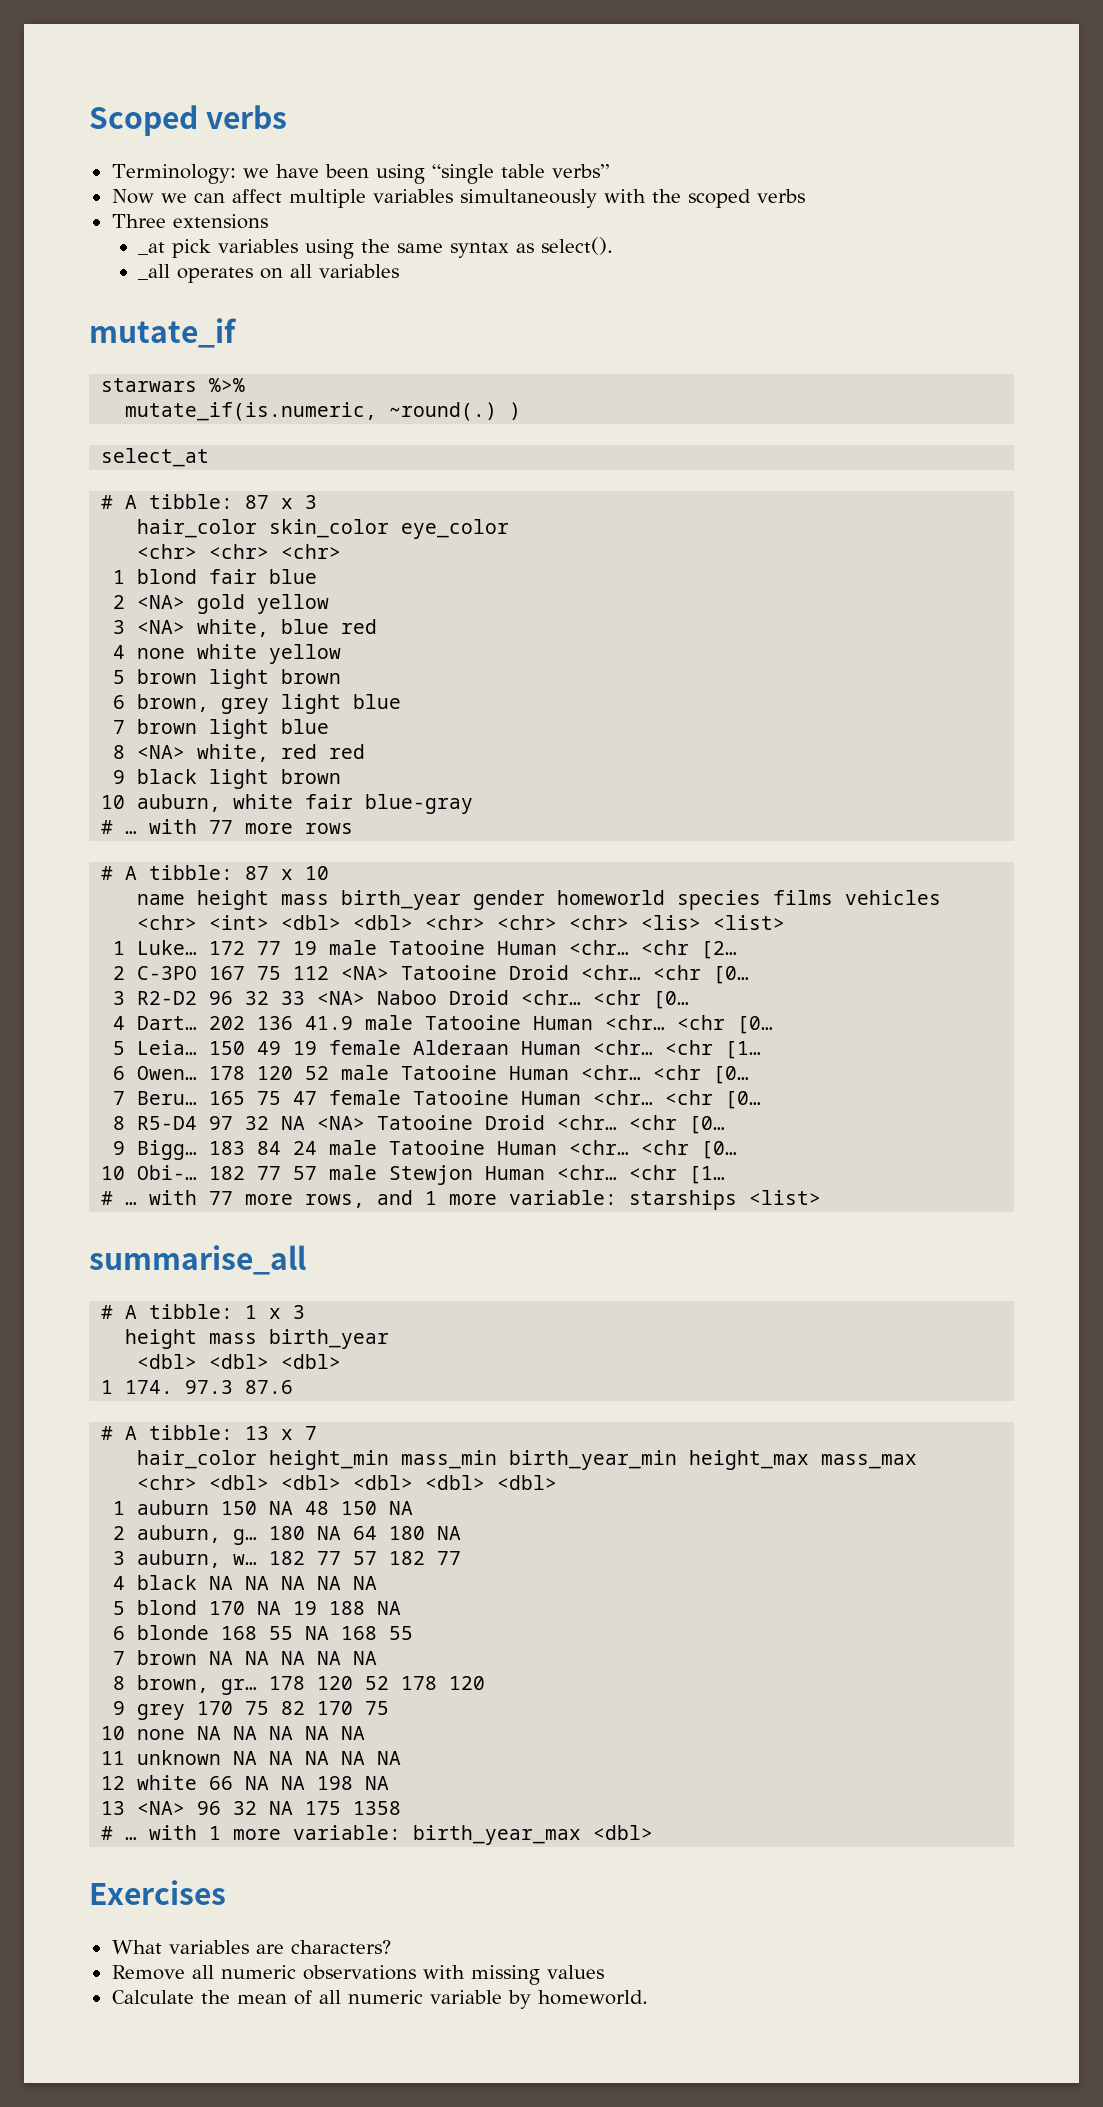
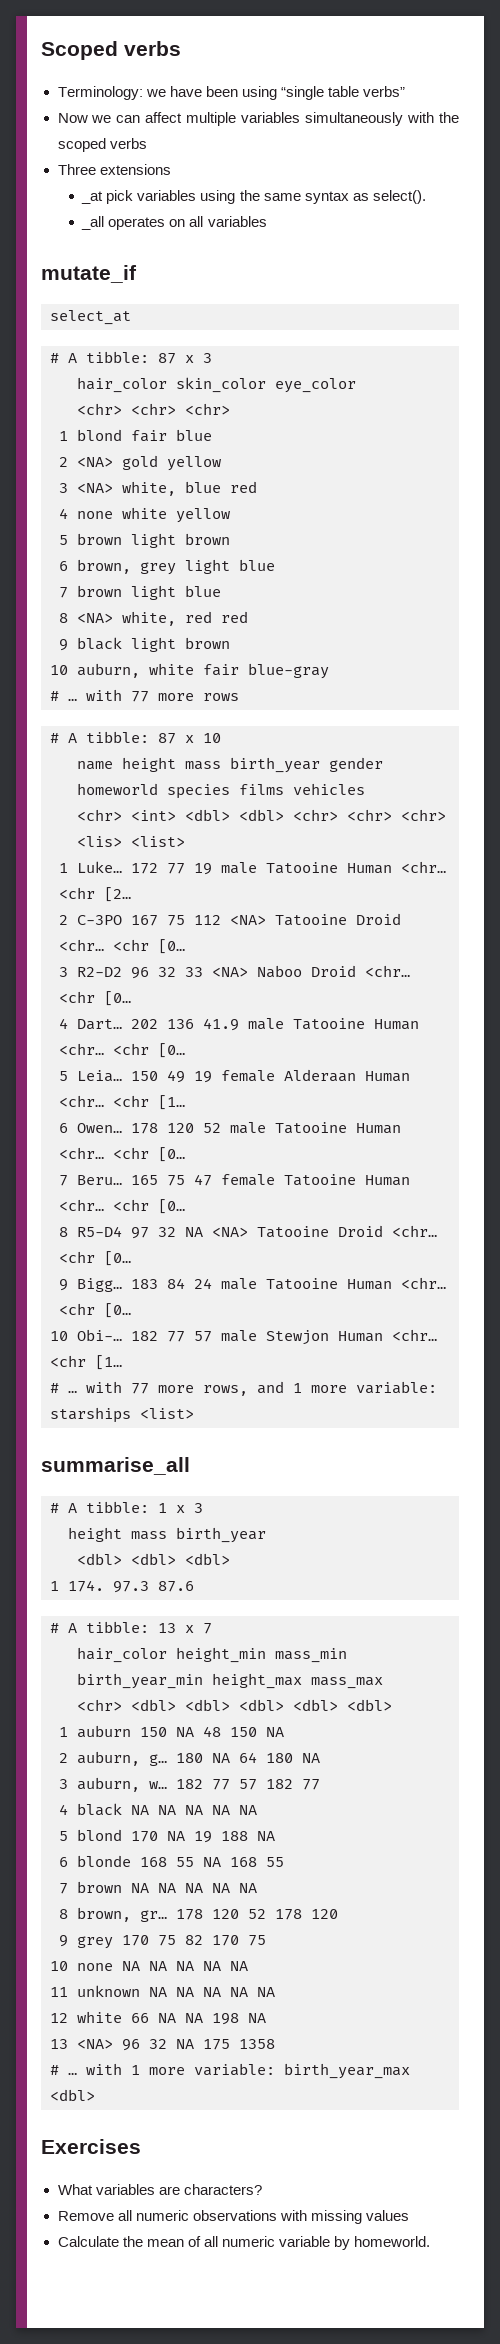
[101,378,246,392] [125,402,522,421] // starwars %>% // mutate_if(is.numeric, ~round(.) ) -> (137, 274) none

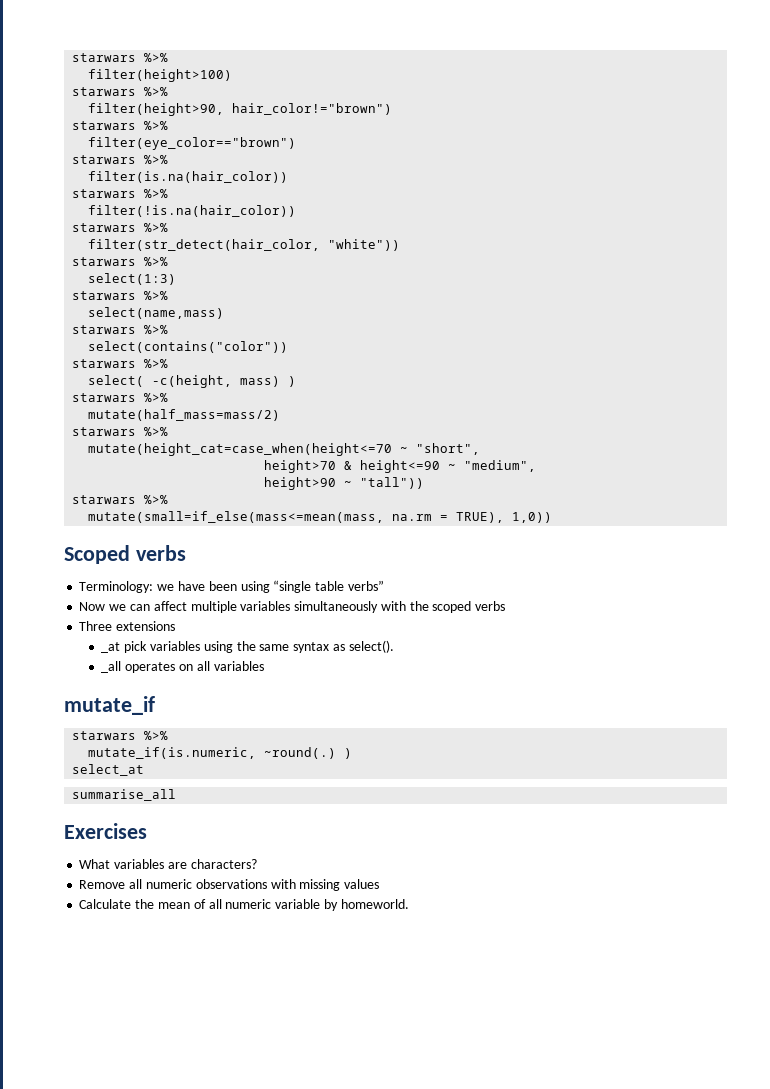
(41, 50) none -> [72,53,169,62] [88,69,233,82] [72,87,169,96] [88,103,393,116] [72,121,169,130] [88,137,297,150] [72,155,169,164] [88,171,289,183] [72,189,169,198] [88,205,297,217] [72,223,169,232] [88,239,401,251] [72,257,169,266] [88,273,177,285] [72,291,169,300] [88,307,225,319] [72,325,169,334] [88,341,289,353] [72,359,169,368] [88,375,297,388] [72,393,169,402] [88,409,281,421] [72,427,169,436] [88,443,481,456] [264,460,537,473] [264,477,425,490] [72,495,169,504] [88,511,553,523] starwars %>% // filter(height>100) // starwars %>% // filter(height>90, hair_color!="brown") // starwars %>% // filter(eye_color=="brown") // starwars %>% // filter(is.na(hair_color)) // starwars %>% // filter(!is.na(hair_color)) // starwars %>% // filter(str_detect(hair_color, "white")) // starwars %>% // select(1:3) // starwars %>% // select(name,mass) // starwars %>% // select(contains("color")) // starwars %>% // select( -c(height, mass) ) // starwars %>% // mutate(half_mass=mass/2) // starwars %>% // mutate(height_cat=case_when(height<=70 ~ "short", // height>70 & height<=90 ~ "medium", // height>90 ~ "tall")) // starwars %>% // mutate(small=if_else(mass<=mean(mass, na.rm = TRUE), 1,0)) //
[50,310,131,325] [50,351,212,364] [77,377,356,393] [77,403,230,415] [59,429,212,442] [59,455,221,471] [59,481,257,496] [59,507,230,523] [59,533,230,548] [59,559,275,575] [59,585,221,600] [59,611,248,626] [59,637,230,652] [50,663,329,679] [50,689,239,702] [50,731,221,744] [77,757,383,773] [77,783,365,799] [77,809,446,821] [77,836,185,847] [59,861,446,875] [59,887,131,902] [59,913,401,926] [59,939,185,954] [59,965,410,979] [59,991,131,1006] [59,1018,419,1031] [59,1043,185,1058] [59,1069,410,1083] [59,1095,185,1110] [59,1122,401,1134] [59,1147,185,1162] [59,1174,410,1186] [59,1199,185,1214] [59,1225,437,1239] [59,1251,131,1266] [59,1277,446,1292] [59,1303,131,1318] [50,1329,437,1345] [50,1355,122,1370] [50,1381,437,1396] [50,1407,194,1423] [41,1457,190,1475] [50,1501,203,1513] [68,1527,266,1543] [77,1553,230,1565] [50,1580,194,1593] [50,1621,212,1634] [77,1647,347,1663] [77,1673,383,1689] [77,1699,392,1711] [59,1725,284,1738] [59,1751,320,1766] [59,1777,320,1792] [59,1803,257,1816] [59,1829,275,1843] [59,1855,284,1867] [59,1881,257,1894] [59,1907,338,1922] [59,1935,266,1949] [50,1961,248,1971] [50,1985,275,1997] [50,2011,266,2025] [50,2039,275,2051] [50,2063,410,2079] [50,2089,95,2101] select_at // # A tibble: 87 x 3 // hair_color skin_color eye_color // <chr> <chr> <chr> // 1 blond fair blue // 2 <NA> gold yellow // 3 <NA> white, blue red // 4 none white yellow // 5 brown light brown // 6 brown, grey light blue // 7 brown light blue // 8 <NA> white, red red // 9 black light brown // 10 auburn, white fair blue-gray // # … with 77 more rows // # A tibble: 87 x 10 // name height mass birth_year gender homeworld species films vehicles // <chr> <int> <dbl> <dbl> <chr> <chr> <chr> <lis> <list> // 1 Luke… 172 77 19 male Tatooine Human <chr… <chr [2… // 2 C-3PO 167 75 112 <NA> Tatooine Droid <chr… <chr [0… // 3 R2-D2 96 32 33 <NA> Naboo Droid <chr… <chr [0… // 4 Dart… 202 136 41.9 male Tatooine Human <chr… <chr [0… // 5 Leia… 150 49 19 female Alderaan Human <chr… <chr [1… // 6 Owen… 178 120 52 male Tatooine Human <chr… <chr [0… // 7 Beru… 165 75 47 female Tatooine Human <chr… <chr [0… // 8 R5-D4 97 32 NA <NA> Tatooine Droid <chr… <chr [0… // 9 Bigg… 183 84 24 male Tatooine Human <chr… <chr [0… // 10 Obi-… 182 77 57 male Stewjon Human <chr… <chr [1… // # … with 77 more rows, and 1 more variable: starships <list> // summarise_all // # A tibble: 1 x 3 // height mass birth_year // <dbl> <dbl> <dbl> // 1 174. 97.3 87.6 // # A tibble: 13 x 7 // hair_color height_min mass_min birth_year_min height_max mass_max // <chr> <dbl> <dbl> <dbl> <dbl> <dbl> // 1 auburn 150 NA 48 150 NA // 2 auburn, g… 180 NA 64 180 NA // 3 auburn, w… 182 77 57 182 77 // 4 black NA NA NA NA NA // 5 blond 170 NA 19 188 NA // 6 blonde 168 55 NA 168 55 // 7 brown NA NA NA NA NA // 8 brown, gr… 178 120 52 178 120 // 9 grey 170 75 82 170 75 // 10 none NA NA NA NA NA // 11 unknown NA NA NA NA NA // 12 white 66 NA NA 198 NA // 13 <NA> 96 32 NA 175 1358 // # … with 1 more variable: birth_year_max <dbl> -> [72,731,169,740] [88,747,353,759] [72,764,145,776] [72,789,177,801] starwars %>% // mutate_if(is.numeric, ~round(.) ) // select_at // summarise_all

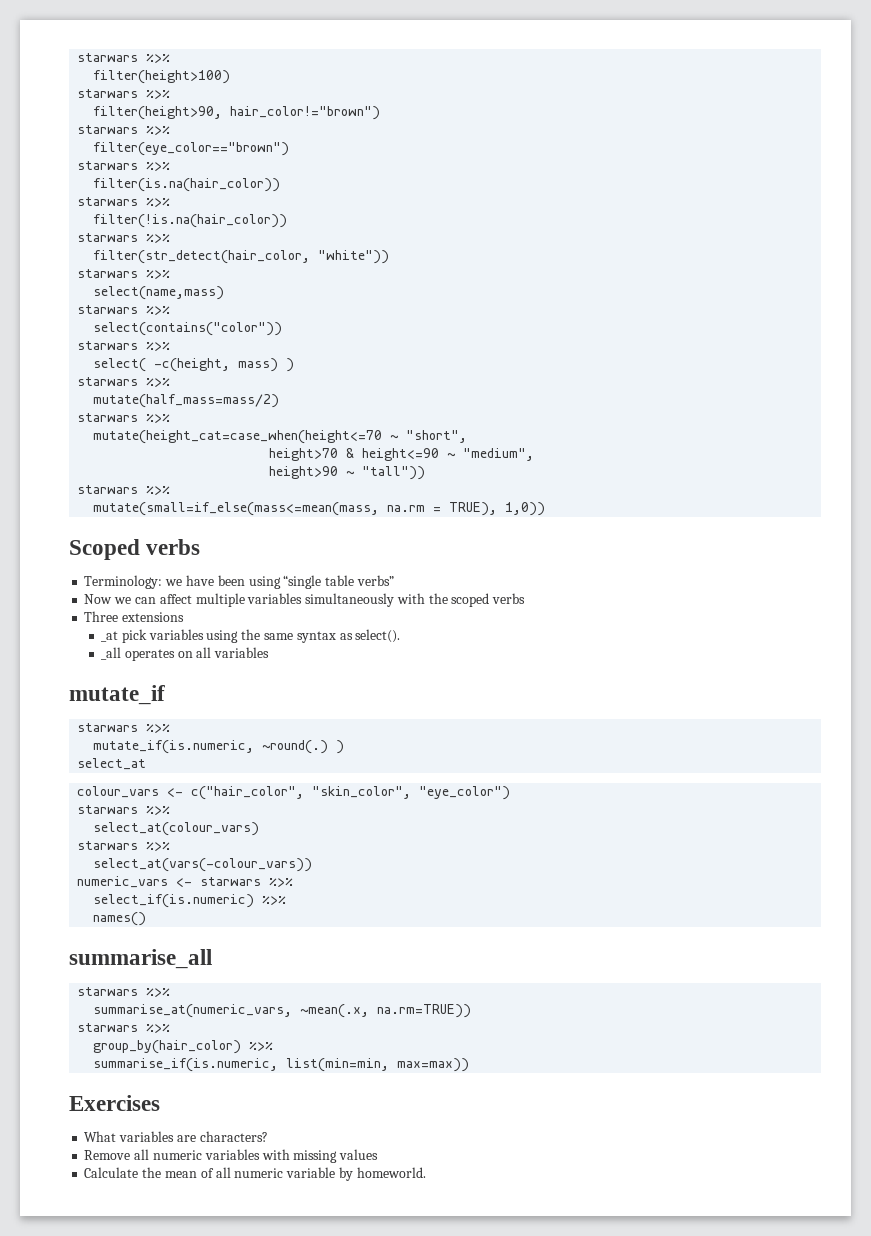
[88,273,177,285] [72,291,169,300] // select(1:3) // starwars %>% -> (171, 274) none
[72,789,177,801] summarise_all -> [77,786,511,800] [77,805,171,815] [93,822,260,836] [77,841,171,851] [93,858,313,872] [77,876,294,888] [93,894,287,908] [93,912,147,926] [69,949,212,969] [77,987,171,997] [93,1004,472,1018] [77,1023,171,1033] [93,1040,274,1054] [93,1058,470,1072] colour_vars <- c("hair_color", "skin_color", "eye_color") // starwars %>% // select_at(colour_vars) // starwars %>% // select_at(vars(-colour_vars)) // numeric_vars <- starwars %>% // select_if(is.numeric) %>% // names() // summarise_all // starwars %>% // summarise_at(numeric_vars, ~mean(.x, na.rm=TRUE)) // starwars %>% // group_by(hair_color) %>% // summarise_if(is.numeric, list(min=min, max=max))
[195,879,267,889] observations -> [204,1149,260,1160] variables

